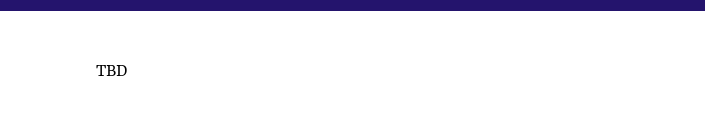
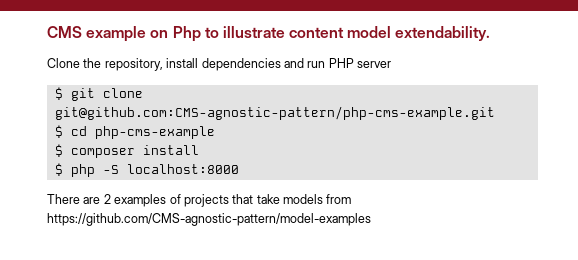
[96,65,128,76] TBD -> [47,26,491,42] [47,58,391,71] [54,87,143,101] [54,106,495,120] [54,125,215,139] [54,144,199,158] [54,163,239,177] [47,194,352,207] [47,213,371,226] CMS example on Php to illustrate content model extendability. // Clone the repository, install dependencies and run PHP server // $ git clone git@github.com:CMS-agnostic-pattern/php-cms-example.git // $ cd php-cms-example // $ composer install // $ php -S localhost:8000 // There are 2 examples of projects that take models from https://github.com/CMS-agnostic-pattern/model-examples

